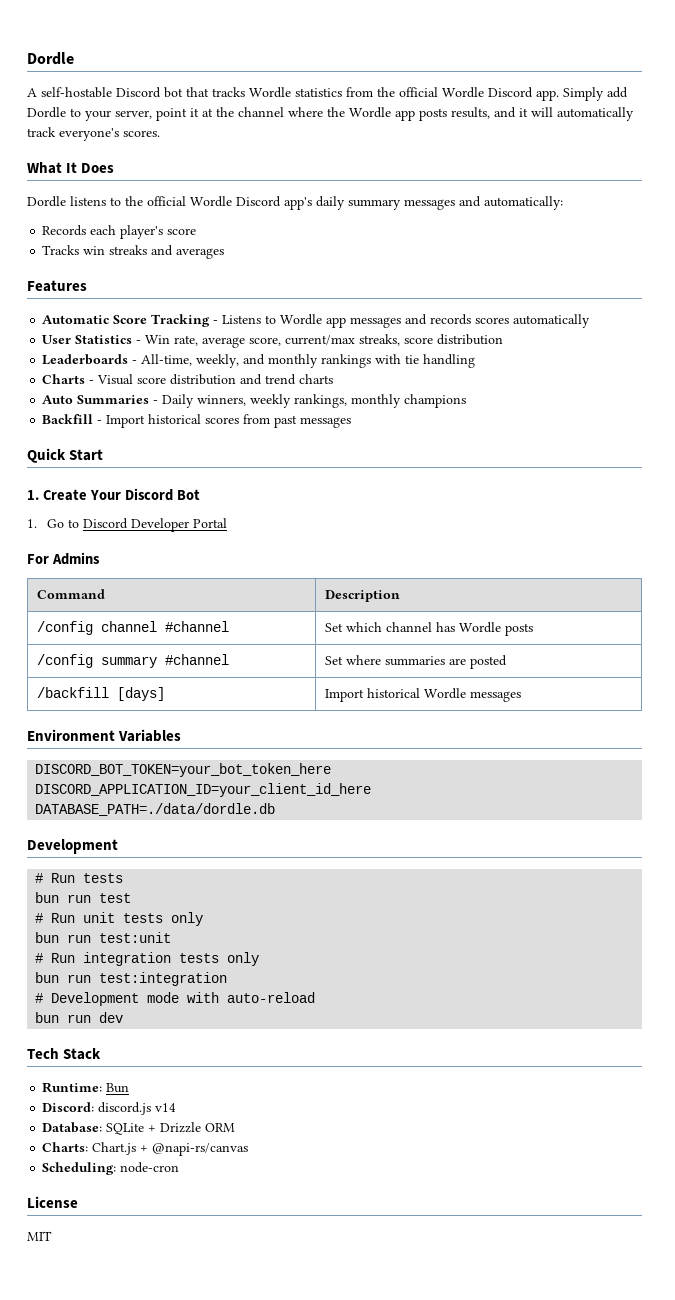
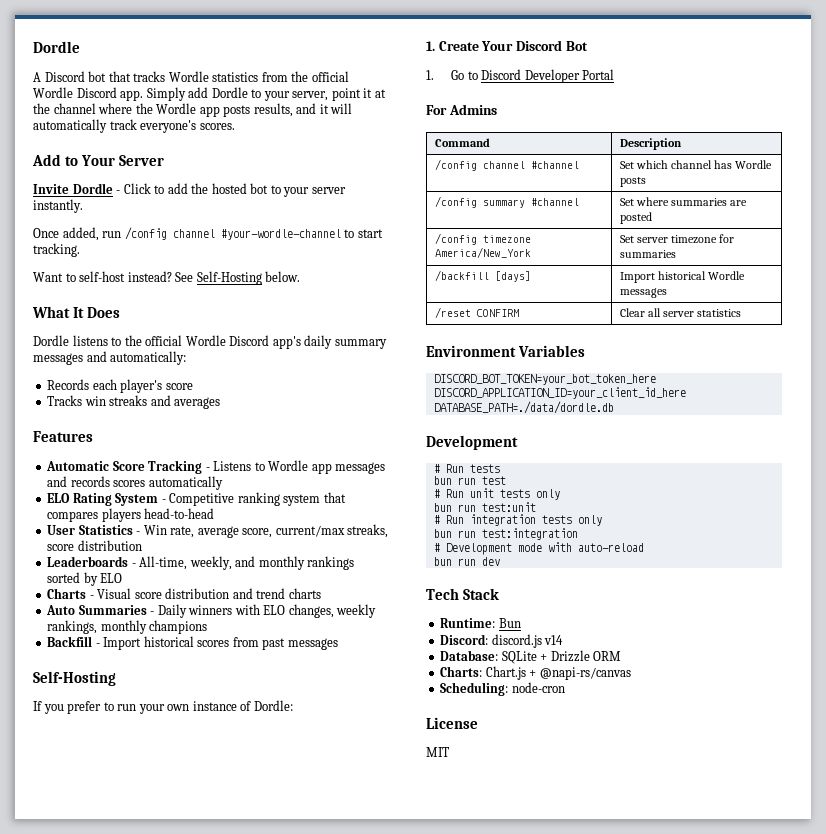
[41,87,112,98] self-hostable -> (41, 77) none
(160, 133) none -> [32,154,164,166] [33,183,346,197] [33,199,83,213] [33,227,383,241] [33,243,80,257] [33,271,301,285] // Add to Your Server // Invite Dordle - Click to add the hosted bot to your server instantly. // Once added, run /config channel #your-wordle-channel to start tracking. // Want to self-host instead? See Self-Hosting below.
(591, 321) none -> [47,492,346,506] [47,508,215,522] // ELO Rating System - Competitive ranking system that compares players head-to-head
[375,354,476,368] with tie handling -> [47,572,123,586] sorted by ELO
[197,395,247,406] winners, -> [188,604,334,618] winners with ELO changes,
[27,448,104,463] Quick Start -> [33,671,116,686] [33,700,293,714] Self-Hosting // If you prefer to run your own instance of Dordle:
(507, 662) none -> [434,233,531,245] [434,247,531,258] [619,234,734,244] [619,250,676,258] // /config timezone America/New_York | Set server timezone for summaries
(521, 696) none -> [434,307,519,318] [619,308,741,317] // /reset CONFIRM | Clear all server statistics

